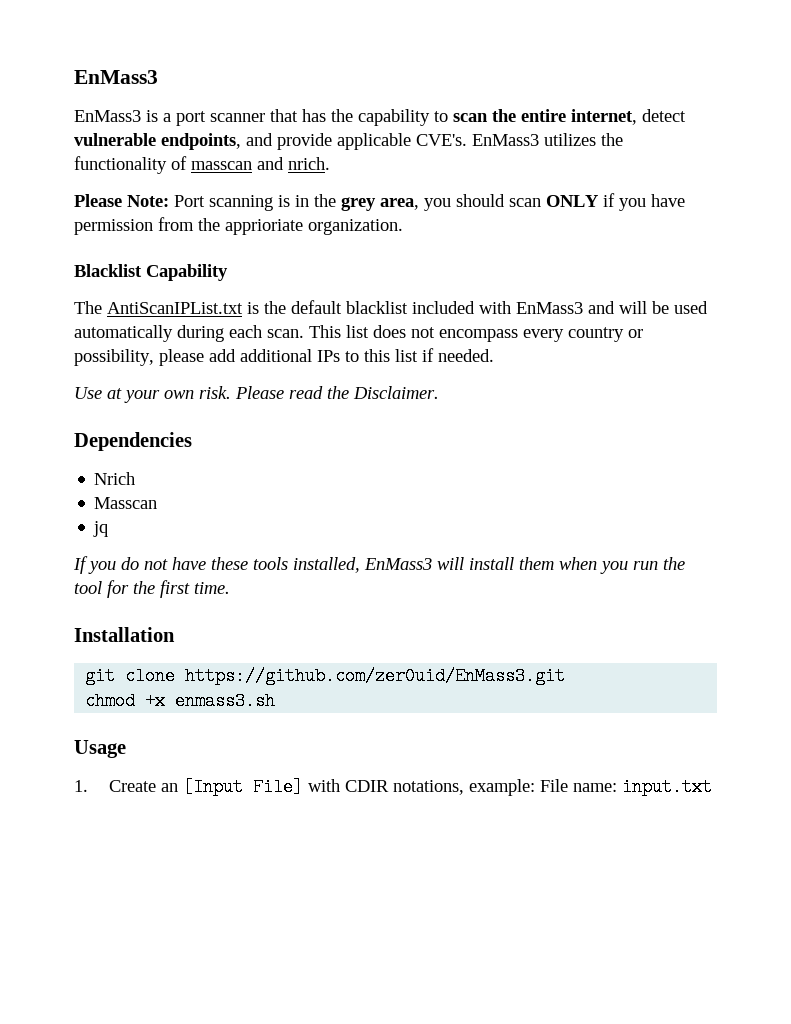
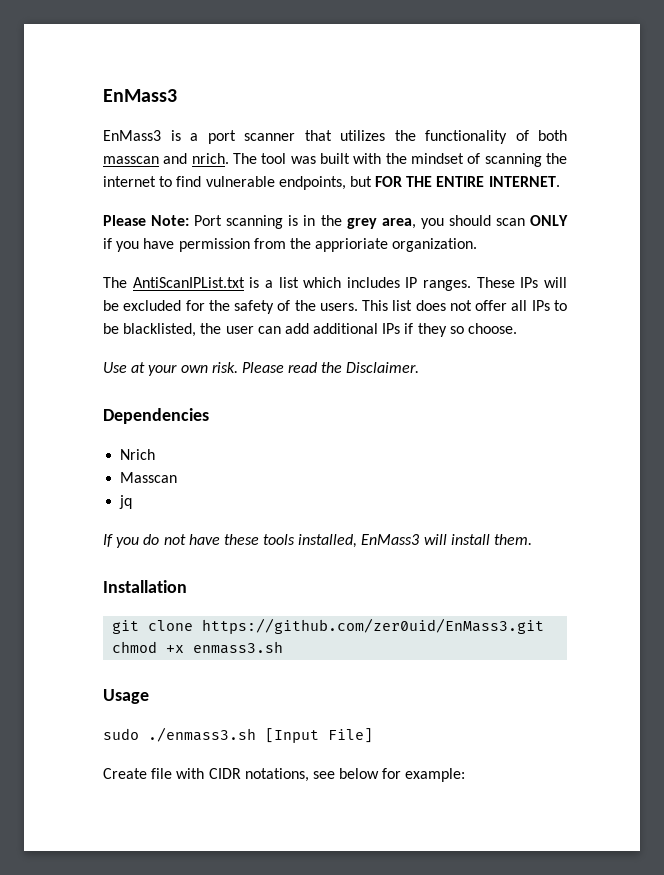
[302,109,686,126] [74,133,539,150] has the capability to scan the entire internet, detect vulnerable endpoints, and provide applicable CVE's. EnMass3 -> (332, 135) none
(187, 163) none -> [538,130,567,141] both
(330, 163) none -> [233,153,567,167] [103,176,560,190] The tool was built with the mindset of scanning the internet to find vulnerable endpoints, but FOR THE ENTIRE INTERNET.
[74,264,228,281] // Blacklist Capability -> (478, 245) none
[264,300,708,314] [74,325,643,342] [74,348,494,366] the default blacklist included with EnMass3 and will be used automatically during each scan. This list does not encompass every country or possibility, please add additional IPs to this list if needed. -> [264,277,567,291] [103,300,567,314] [103,323,518,337] a list which includes IP ranges. These IPs will be excluded for the safety of the users. This list does not offer all IPs to be blacklisted, the user can add additional IPs if they so choose.
[519,557,685,574] [74,580,230,598] them when you run the tool for the first time. -> [494,534,533,545] them.
[74,780,178,792] 1. Create an -> [103,727,256,742] sudo ./enmass3.sh
[307,778,712,796] with CDIR notations, example: File name: input.txt -> [103,768,466,782] // Create file with CIDR notations, see below for example:

